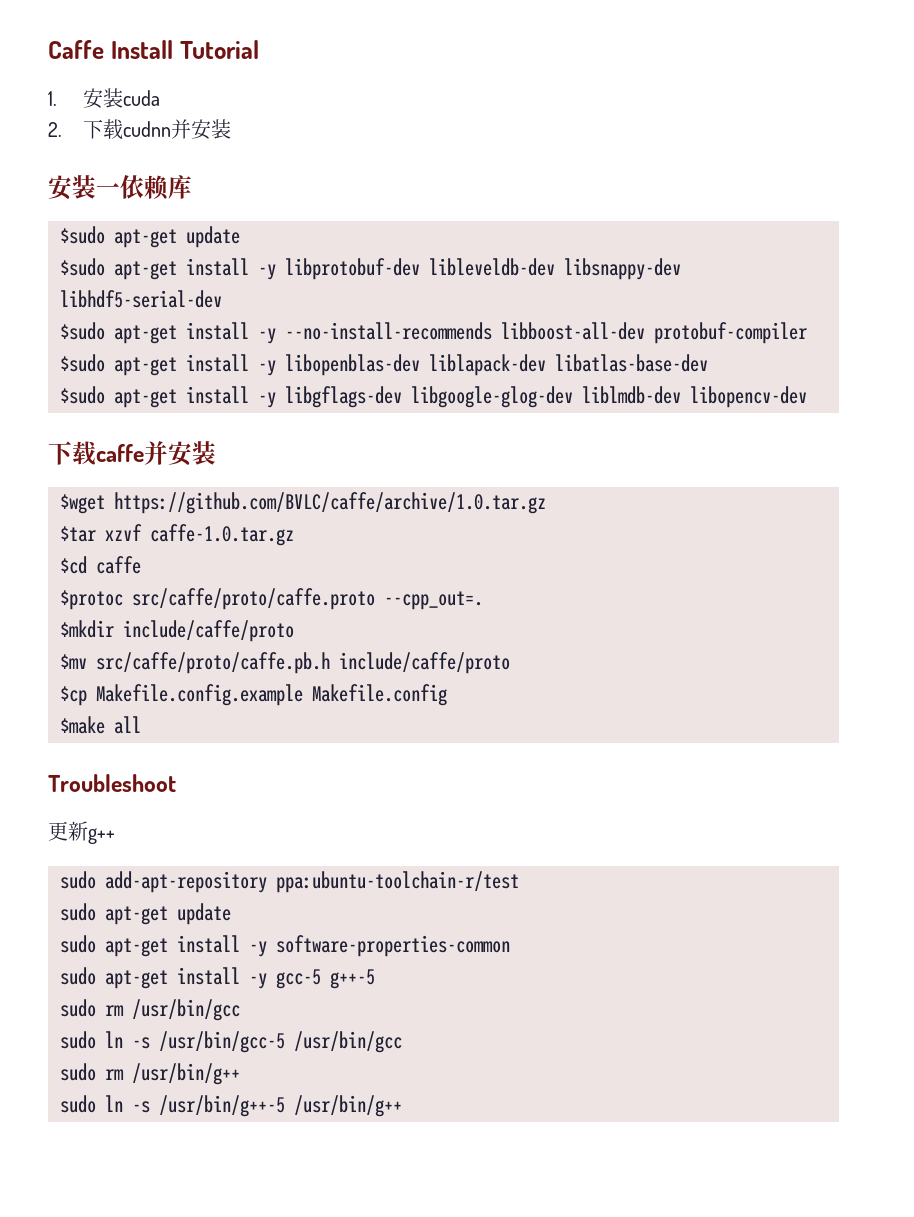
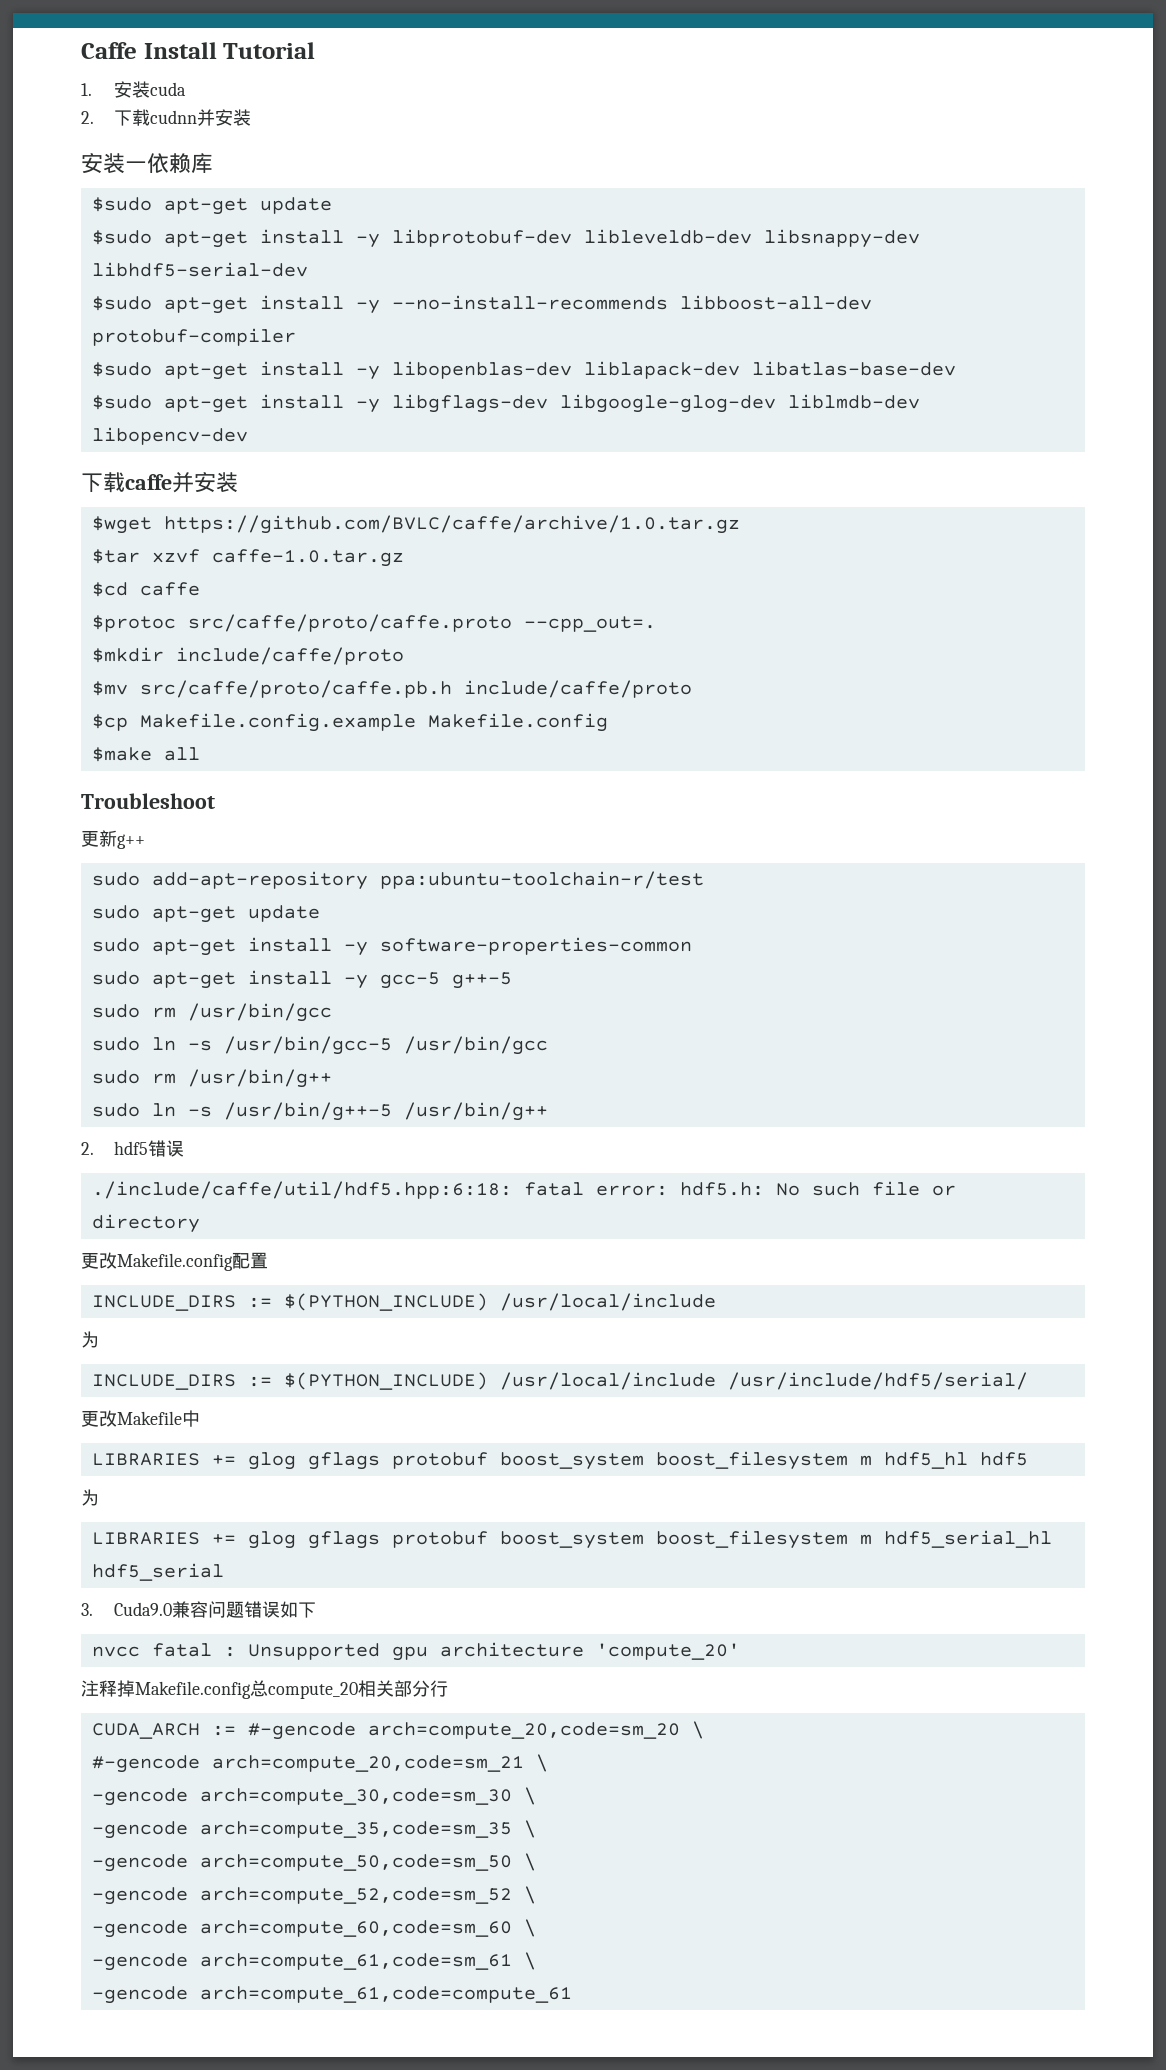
(402, 1106) none -> [81,1140,185,1157] [91,1181,956,1199] [91,1214,200,1233] [81,1252,268,1271] [91,1293,716,1311] [81,1331,99,1348] [91,1372,1028,1390] [81,1410,200,1427] [91,1451,1028,1470] [81,1489,99,1506] [91,1530,1052,1549] [91,1563,224,1581] [81,1601,317,1618] [91,1642,740,1661] [81,1680,448,1699] [91,1721,704,1740] [91,1754,548,1773] [91,1787,536,1806] [91,1820,536,1839] [91,1853,536,1872] [91,1886,536,1905] [91,1919,536,1938] [91,1952,536,1971] [91,1986,572,2004] // 2. hdf5错误 // ./include/caffe/util/hdf5.hpp:6:18: fatal error: hdf5.h: No such file or directory // 更改Makefile.config配置 // INCLUDE_DIRS := $(PYTHON_INCLUDE) /usr/local/include // 为 // INCLUDE_DIRS := $(PYTHON_INCLUDE) /usr/local/include /usr/include/hdf5/serial/ // 更改Makefile中 // LIBRARIES += glog gflags protobuf boost_system boost_filesystem m hdf5_hl hdf5 // 为 // LIBRARIES += glog gflags protobuf boost_system boost_filesystem m hdf5_serial_hl hdf5_serial // 3. Cuda9.0兼容问题错误如下 // nvcc fatal : Unsupported gpu architecture 'compute_20' // 注释掉Makefile.config总compute_20相关部分行 // CUDA_ARCH := #-gencode arch=compute_20,code=sm_20 \ // #-gencode arch=compute_20,code=sm_21 \ // -gencode arch=compute_30,code=sm_30 \ // -gencode arch=compute_35,code=sm_35 \ // -gencode arch=compute_50,code=sm_50 \ // -gencode arch=compute_52,code=sm_52 \ // -gencode arch=compute_60,code=sm_60 \ // -gencode arch=compute_61,code=sm_61 \ // -gencode arch=compute_61,code=compute_61

